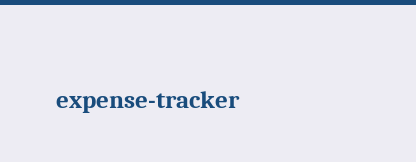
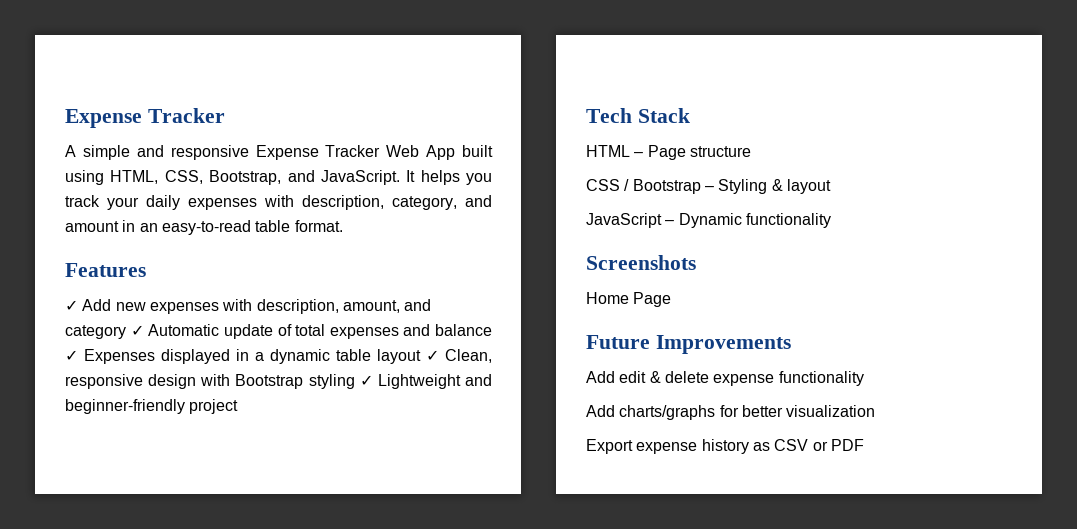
[56,91,240,113] expense-tracker -> [65,108,225,128] [65,145,493,160] [65,170,492,185] [65,195,492,210] [65,220,343,235] [65,263,146,277] [65,299,432,314] [65,324,492,339] [65,349,492,364] [65,374,493,389] [65,399,239,414] [586,108,690,123] [586,145,751,160] [586,179,831,194] [586,213,831,228] [586,255,696,270] [586,292,672,307] [586,335,791,354] [586,371,864,386] [586,405,876,420] [586,439,864,454] Expense Tracker // A simple and responsive Expense Tracker Web App built using HTML, CSS, Bootstrap, and JavaScript. It helps you track your daily expenses with description, category, and amount in an easy-to-read table format. // Features // ✓ Add new expenses with description, amount, and category ✓ Automatic update of total expenses and balance ✓ Expenses displayed in a dynamic table layout ✓ Clean, responsive design with Bootstrap styling ✓ Lightweight and beginner-friendly project // Tech Stack // HTML – Page structure // CSS / Bootstrap – Styling & layout // JavaScript – Dynamic functionality // Screenshots // Home Page // Future Improvements // Add edit & delete expense functionality // Add charts/graphs for better visualization // Export expense history as CSV or PDF

